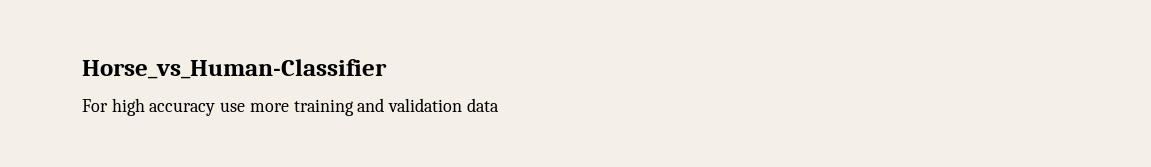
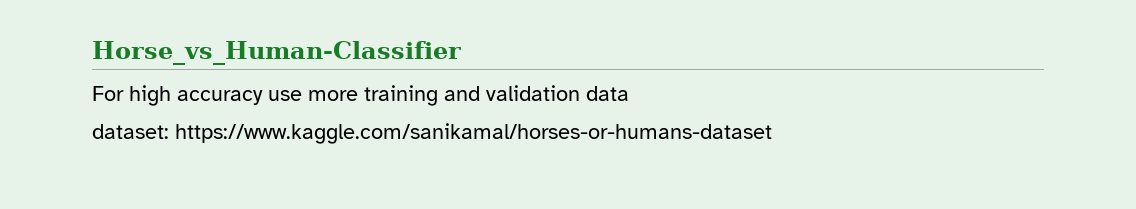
(499, 105) none -> [92,123,772,144] // dataset: https://www.kaggle.com/sanikamal/horses-or-humans-dataset

